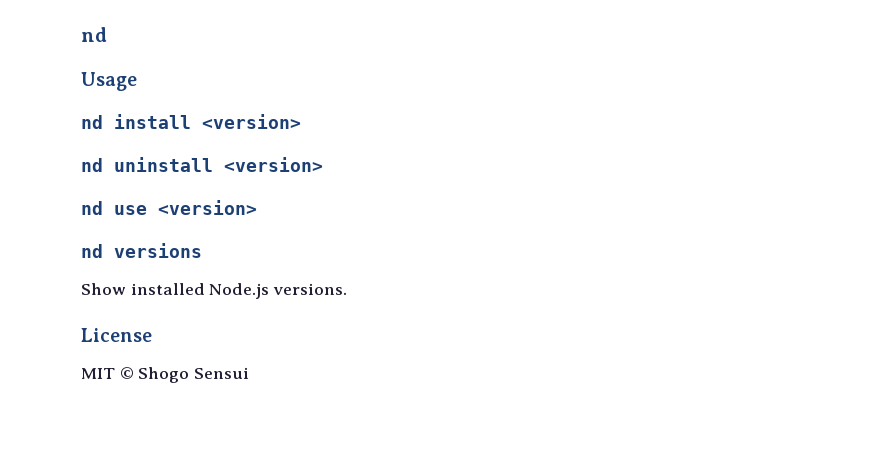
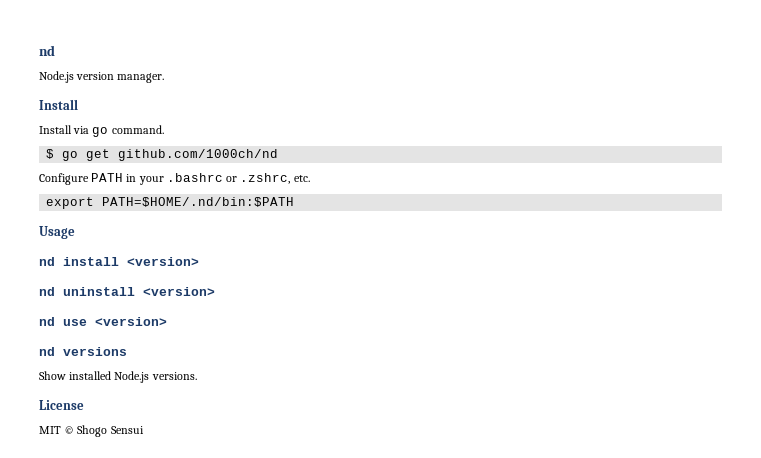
[81,27,107,42] nd -> [39,45,55,56] [39,71,165,83] [39,99,78,110] [39,125,164,137] [46,149,279,161] [39,173,310,185] [46,197,295,209] nd // Node.js version manager. // Install // Install via go command. // $ go get github.com/1000ch/nd // Configure PATH in your .bashrc or .zshrc, etc. // export PATH=$HOME/.nd/bin:$PATH

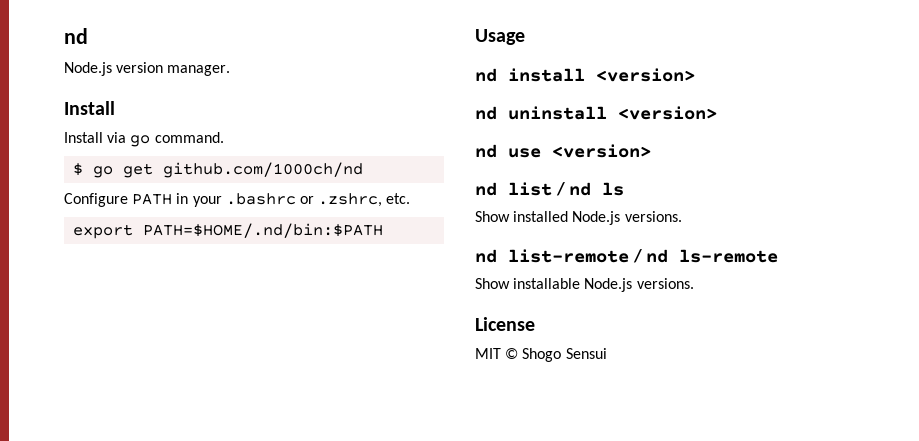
[63,347,127,356] versions -> [508,182,625,196] list / nd ls
(197, 376) none -> [475,249,779,263] [475,278,694,292] // nd list-remote / nd ls-remote // Show installable Node.js versions.

